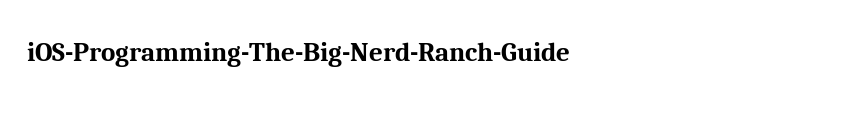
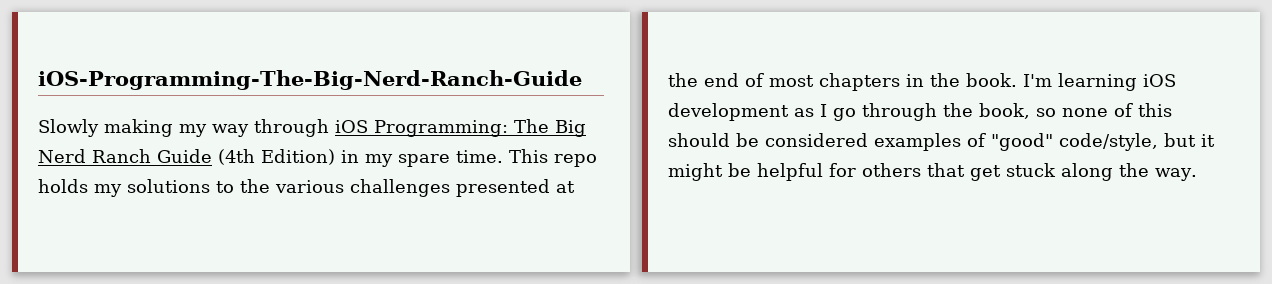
(570, 54) none -> [38,119,586,137] [38,149,597,167] [38,179,575,197] [668,73,1176,91] [668,103,1172,121] [668,133,1215,151] [668,163,1197,181] // Slowly making my way through iOS Programming: The Big Nerd Ranch Guide (4th Edition) in my spare time. This repo holds my solutions to the various challenges presented at the end of most chapters in the book. I'm learning iOS development as I go through the book, so none of this should be considered examples of "good" code/style, but it might be helpful for others that get stuck along the way.

